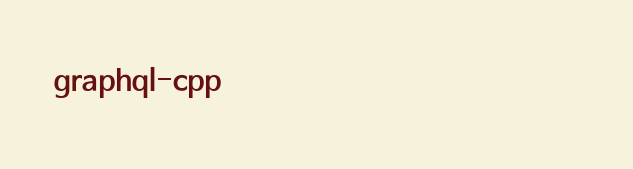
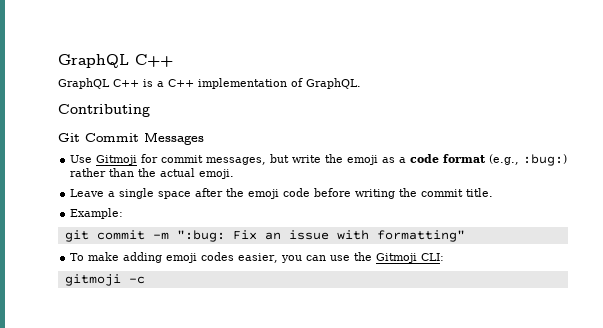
[54,66,221,98] graphql-cpp -> [58,54,173,68] [58,78,361,89] [58,104,150,117] [58,132,204,145] [70,154,568,166] [70,168,235,179] [70,188,494,199] [70,208,124,219] [64,230,465,242] [70,252,445,263] [64,274,145,286] GraphQL C++ // GraphQL C++ is a C++ implementation of GraphQL. // Contributing // Git Commit Messages // Use Gitmoji for commit messages, but write the emoji as a code format (e.g., :bug:) rather than the actual emoji. // Leave a single space after the emoji code before writing the commit title. // Example: // git commit -m ":bug: Fix an issue with formatting" // To make adding emoji codes easier, you can use the Gitmoji CLI: // gitmoji -c

